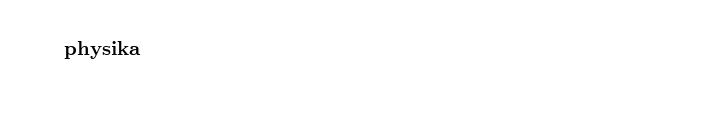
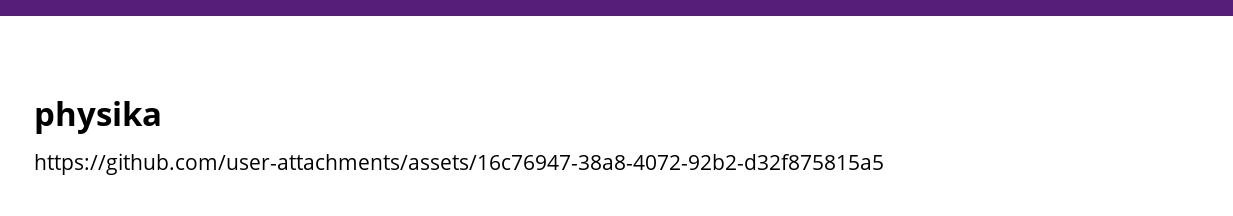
(141, 50) none -> [34,153,884,175] // https://github.com/user-attachments/assets/16c76947-38a8-4072-92b2-d32f875815a5

